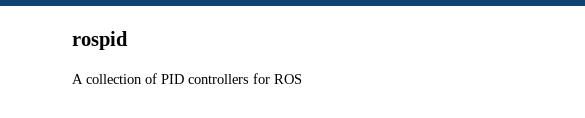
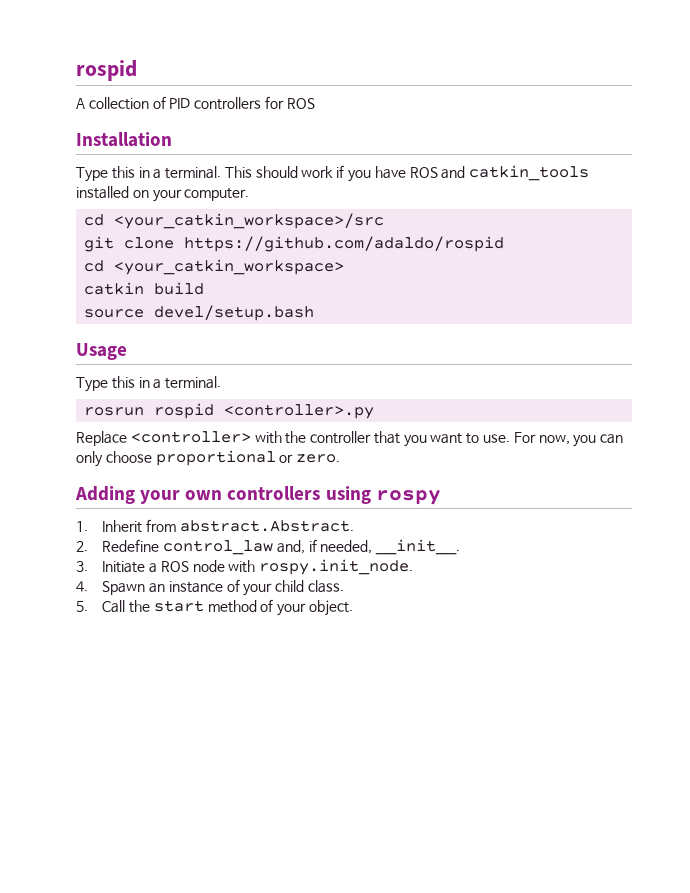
(302, 79) none -> [76,132,172,147] [76,165,590,182] [76,186,250,202] [84,213,385,229] [84,236,505,252] [84,259,345,275] [84,282,205,295] [84,305,315,321] [76,343,127,360] [76,376,222,392] [84,403,375,419] [76,431,624,447] [76,450,341,467] [75,486,441,505] [76,519,354,533] [76,539,461,555] [76,559,414,575] [76,579,344,596] [76,599,353,616] // Installation // Type this in a terminal. This should work if you have ROS and catkin_tools installed on your computer. // cd <your_catkin_workspace>/src // git clone https://github.com/adaldo/rospid // cd <your_catkin_workspace> // catkin build // source devel/setup.bash // Usage // Type this in a terminal. // rosrun rospid <controller>.py // Replace <controller> with the controller that you want to use. For now, you can only choose proportional or zero. // Adding your own controllers using rospy // 1. Inherit from abstract.Abstract. // 2. Redefine control_law and, if needed, __init__. // 3. Initiate a ROS node with rospy.init_node. // 4. Spawn an instance of your child class. // 5. Call the start method of your object.

